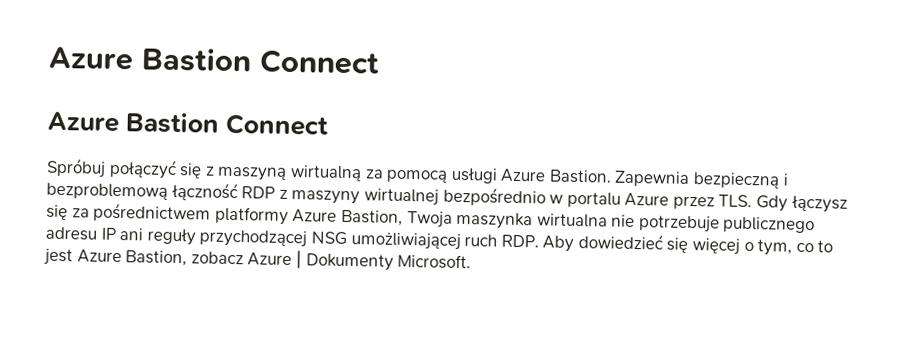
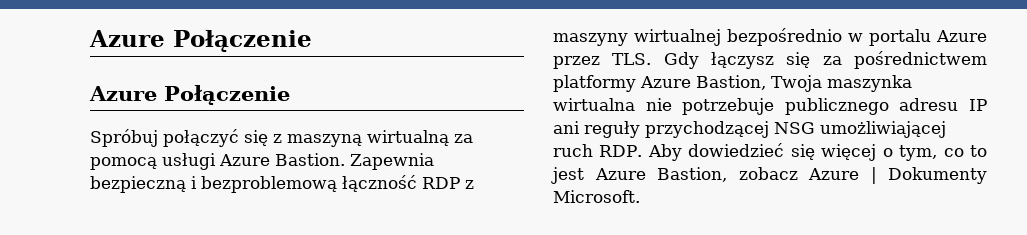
[48,46,380,75] [47,111,329,136] Azure Bastion Connect // Azure Bastion Connect -> [89,30,312,52] [89,85,290,105] Azure Połączenie // Azure Połączenie

